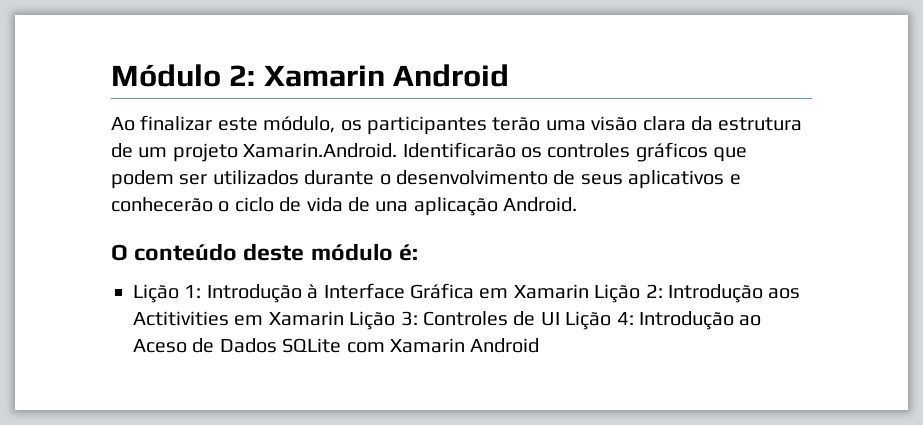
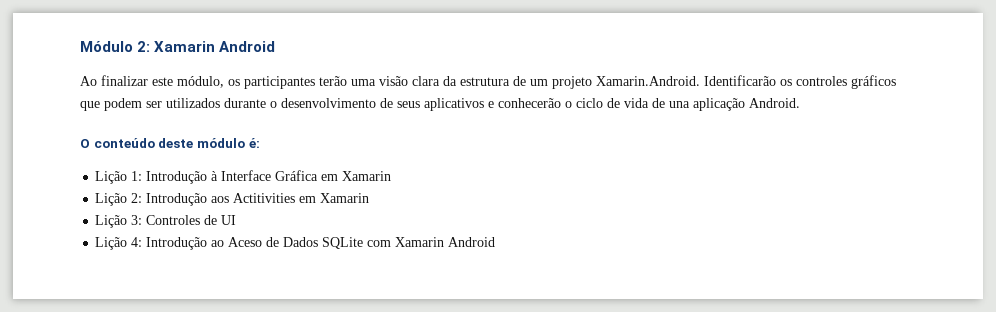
(589, 291) none -> (392, 176) //
(344, 318) none -> (370, 198) //
(560, 319) none -> (237, 220) //

